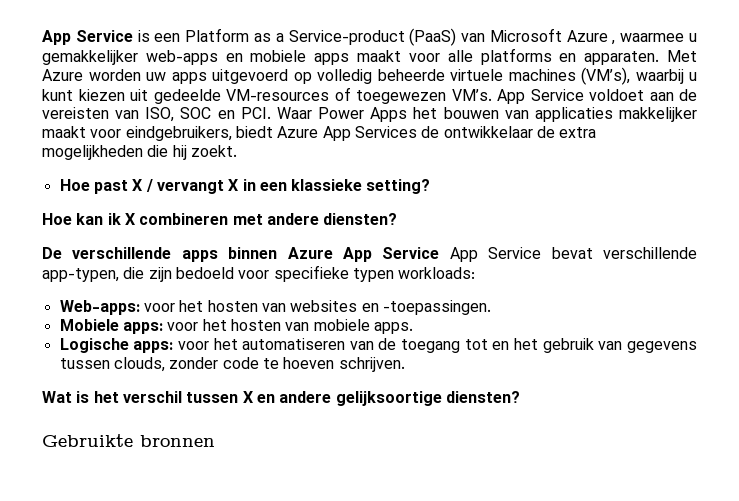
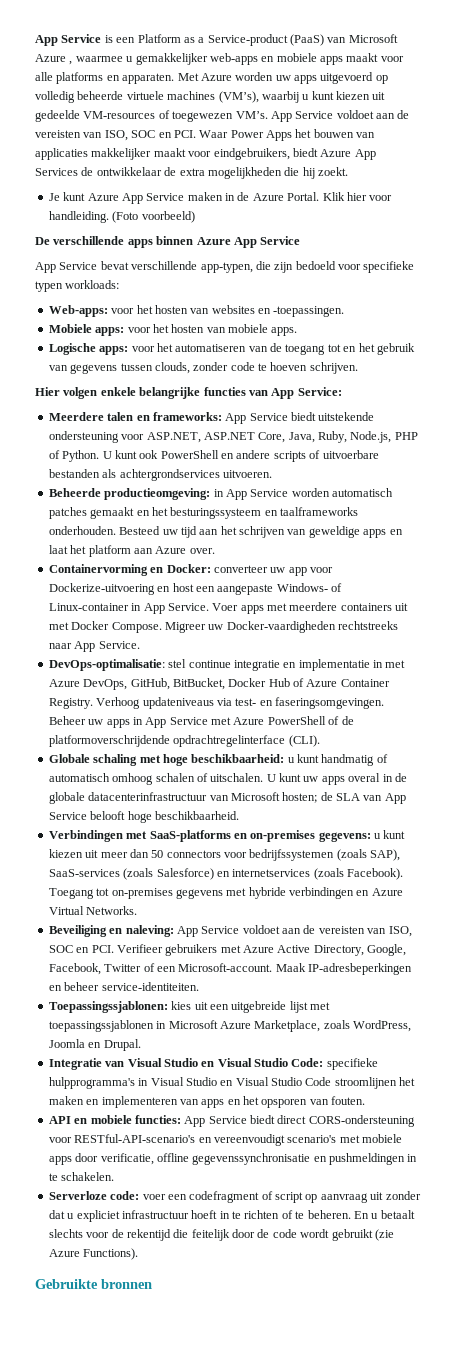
[59,179,431,194] [42,213,398,225] Hoe past X / vervangt X in een klassieke setting? // Hoe kan ik X combineren met andere diensten? -> [48,192,393,204] [48,211,195,223] Je kunt Azure App Service maken in de Azure Portal. Klik hier voor handleiding. (Foto voorbeeld)
(440, 253) none -> (301, 240) //
[42,391,520,406] Wat is het verschil tussen X en andere gelijksoortige diensten? -> [35,387,342,399] [48,412,375,424] [48,431,418,443] [48,450,379,462] [48,469,272,481] [48,488,393,500] [48,507,358,519] [48,526,403,538] [48,545,215,557] [48,564,333,576] [48,583,342,595] [48,602,409,614] [48,621,398,633] [48,641,140,652] [48,659,406,671] [48,678,390,690] [48,697,384,709] [48,716,354,728] [48,735,320,747] [48,754,388,766] [48,773,407,785] [48,792,406,804] [48,811,239,823] [48,830,406,842] [48,849,401,861] [48,868,403,880] [48,887,403,899] [48,906,138,915] [48,925,412,937] [48,944,407,956] [48,963,412,975] [48,982,199,991] [48,1001,330,1013] [48,1020,411,1032] [48,1039,141,1051] [48,1058,378,1070] [48,1077,416,1089] [48,1096,366,1108] [48,1115,415,1127] [48,1134,402,1146] [48,1153,418,1165] [48,1172,115,1181] [48,1191,421,1203] [48,1210,415,1222] [48,1229,394,1241] [48,1248,139,1260] Hier volgen enkele belangrijke functies van App Service: // Meerdere talen en frameworks: App Service biedt uitstekende ondersteuning voor ASP.NET, ASP.NET Core, Java, Ruby, Node.js, PHP of Python. U kunt ook PowerShell en andere scripts of uitvoerbare bestanden als achtergrondservices uitvoeren. // Beheerde productieomgeving: in App Service worden automatisch patches gemaakt en het besturingssysteem en taalframeworks onderhouden. Besteed uw tijd aan het schrijven van geweldige apps en laat het platform aan Azure over. // Containervorming en Docker: converteer uw app voor Dockerize-uitvoering en host een aangepaste Windows- of Linux-container in App Service. Voer apps met meerdere containers uit met Docker Compose. Migreer uw Docker-vaardigheden rechtstreeks naar App Service. // DevOps-optimalisatie: stel continue integratie en implementatie in met Azure DevOps, GitHub, BitBucket, Docker Hub of Azure Container Registry. Verhoog updateniveaus via test- en faseringsomgevingen. Beheer uw apps in App Service met Azure PowerShell of de platformoverschrijdende opdrachtregelinterface (CLI). // Globale schaling met hoge beschikbaarheid: u kunt handmatig of automatisch omhoog schalen of uitschalen. U kunt uw apps overal in de globale datacenterinfrastructuur van Microsoft hosten; de SLA van App Service belooft hoge beschikbaarheid. // Verbindingen met SaaS-platforms en on-premises gegevens: u kunt kiezen uit meer dan 50 connectors voor bedrijfssystemen (zoals SAP), SaaS-services (zoals Salesforce) en internetservices (zoals Facebook). Toegang tot on-premises gegevens met hybride verbindingen en Azure Virtual Networks. // Beveiliging en naleving: App Service voldoet aan de vereisten van ISO, SOC en PCI. Verifieer gebruikers met Azure Active Directory, Google, Facebook, Twitter of een Microsoft-account. Maak IP-adresbeperkingen en beheer service-identiteiten. // Toepassingssjablonen: kies uit een uitgebreide lijst met toepassingssjablonen in Microsoft Azure Marketplace, zoals WordPress, Joomla en Drupal. // Integratie van Visual Studio en Visual Studio Code: specifieke hulpprogramma's in Visual Studio en Visual Studio Code stroomlijnen het maken en implementeren van apps en het opsporen van fouten. // API en mobiele functies: App Service biedt direct CORS-ondersteuning voor RESTful-API-scenario's en vereenvoudigt scenario's met mobiele apps door verificatie, offline gegevenssynchronisatie en pushmeldingen in te schakelen. // Serverloze code: voer een codefragment of script op aanvraag uit zonder dat u expliciet infrastructuur hoeft in te richten of te beheren. En u betaalt slechts voor de rekentijd die feitelijk door de code wordt gebruikt (zie Azure Functions).

